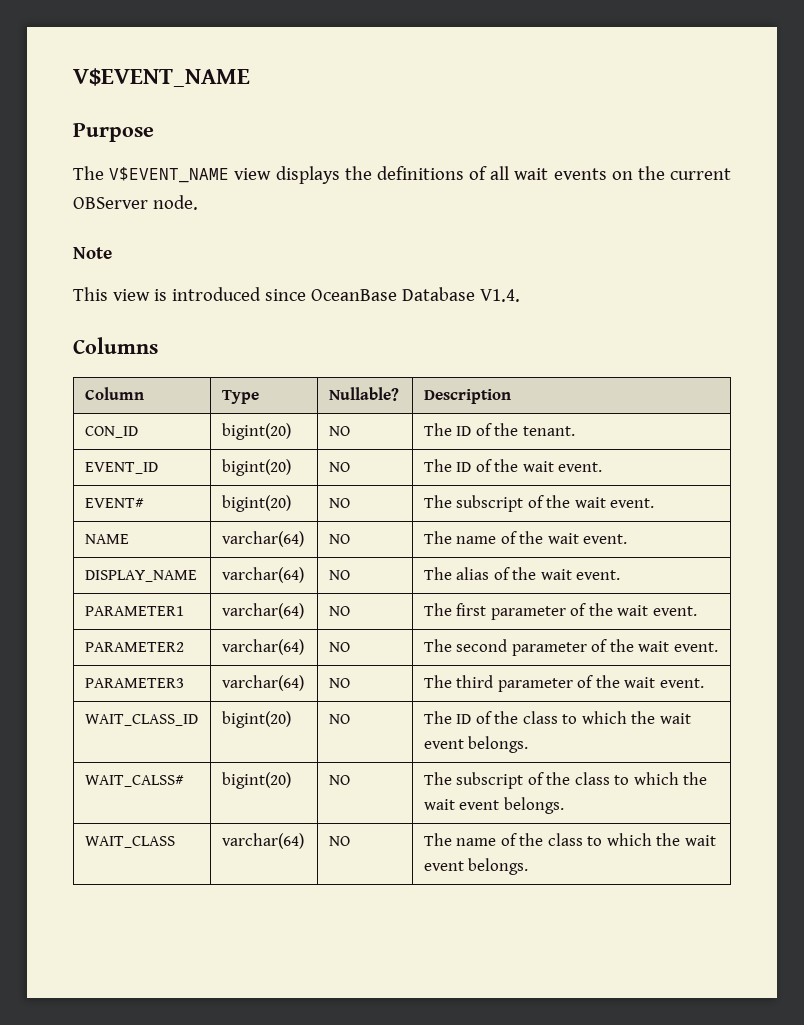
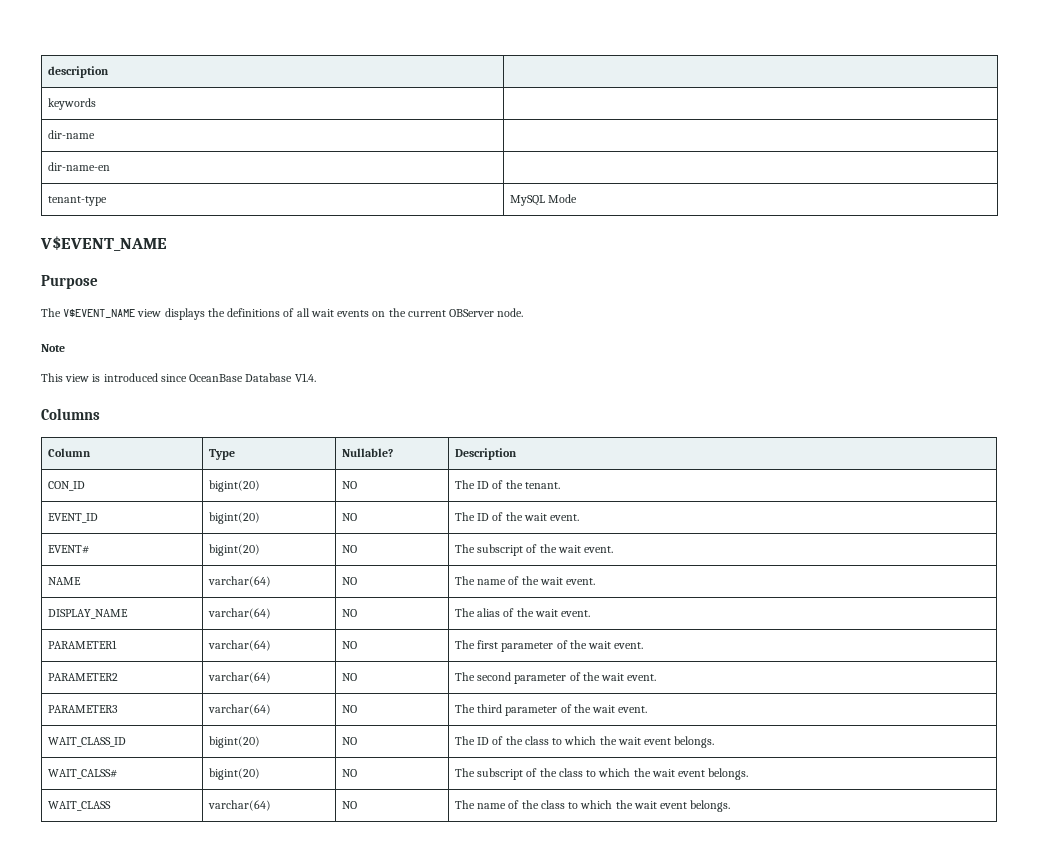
(73, 77) none -> [47,66,109,78] [47,98,96,110] [47,130,95,139] [47,162,110,171] [47,196,107,206] [509,194,578,206] description | // keywords | // dir-name | // dir-name-en | // tenant-type | MySQL Mode //

